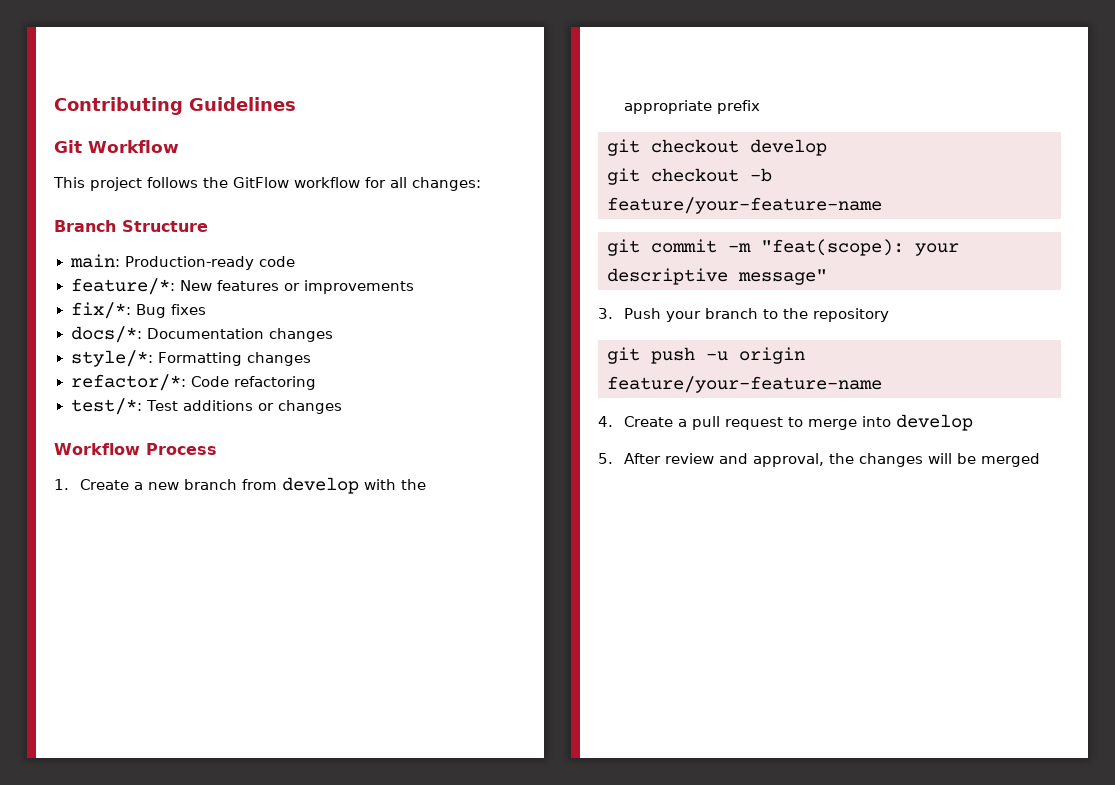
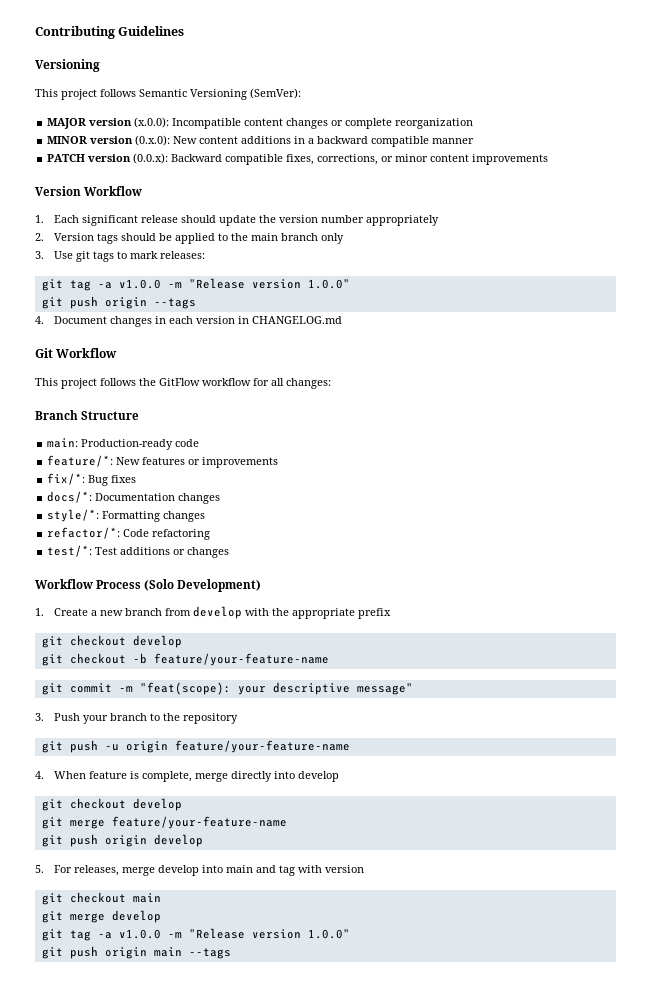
(296, 104) none -> [35,59,100,72] [35,88,301,100] [47,117,474,129] [47,135,475,147] [47,153,549,165] [35,186,143,196] [35,215,440,226] [35,233,345,244] [35,251,206,262] [41,278,350,291] [41,296,196,309] [35,316,343,327] // Versioning // This project follows Semantic Versioning (SemVer): // MAJOR version (x.0.0): Incompatible content changes or complete reorganization // MINOR version (0.x.0): New content additions in a backward compatible manner // PATCH version (0.0.x): Backward compatible fixes, corrections, or minor content improvements // Version Workflow // 1. Each significant release should update the version number appropriately // 2. Version tags should be applied to the main branch only // 3. Use git tags to mark releases: // git tag -a v1.0.0 -m "Release version 1.0.0" // git push origin --tags // 4. Document changes in each version in CHANGELOG.md
(217, 449) none -> [144,579,262,592] (Solo Development)
[624,414,974,431] [598,453,1041,467] Create a pull request to merge into develop // 5. After review and approval, the changes will be merged -> [54,771,340,782] [41,798,182,811] [41,816,287,829] [41,834,203,847] [35,865,365,876] [41,892,161,905] [41,910,161,923] [41,928,350,941] [41,946,231,959] When feature is complete, merge directly into develop // git checkout develop // git merge feature/your-feature-name // git push origin develop // 5. For releases, merge develop into main and tag with version // git checkout main // git merge develop // git tag -a v1.0.0 -m "Release version 1.0.0" // git push origin main --tags

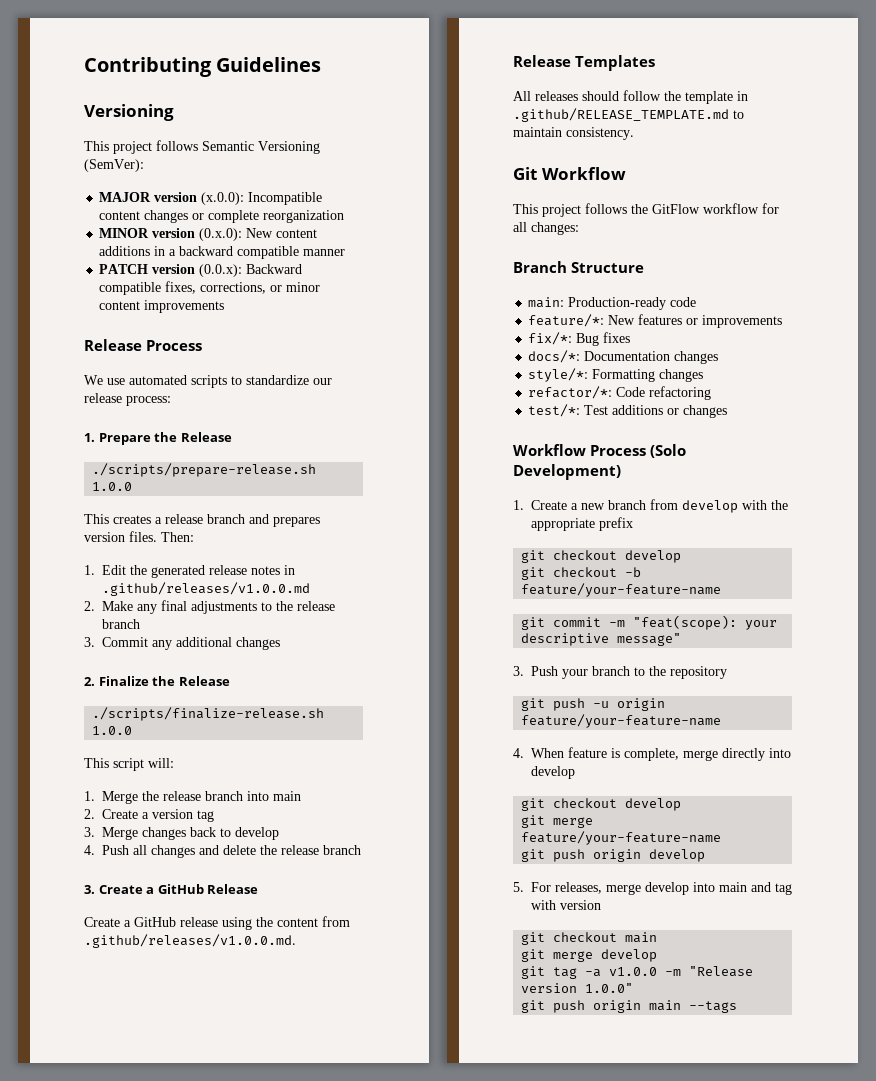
[35,186,143,196] [35,215,440,226] [35,233,345,244] [35,251,206,262] [41,278,350,291] [41,296,196,309] [35,316,343,327] Version Workflow // 1. Each significant release should update the version number appropriately // 2. Version tags should be applied to the main branch only // 3. Use git tags to mark releases: // git tag -a v1.0.0 -m "Release version 1.0.0" // git push origin --tags // 4. Document changes in each version in CHANGELOG.md -> [84,339,203,351] [84,375,332,388] [84,393,171,406] [84,432,232,445] [92,463,317,477] [92,482,133,491] [84,514,320,527] [84,531,194,542] [84,565,295,578] [102,582,310,596] [84,600,335,614] [102,619,140,629] [84,637,280,650] [84,676,230,686] [92,707,325,721] [92,726,133,735] [84,758,174,771] [84,791,301,804] [84,809,214,822] [84,827,279,840] [84,845,361,858] [84,884,259,894] [84,916,350,930] [84,934,296,948] [513,55,656,71] [513,90,748,104] [513,108,744,122] [513,127,634,140] Release Process // We use automated scripts to standardize our release process: // 1. Prepare the Release // ./scripts/prepare-release.sh 1.0.0 // This creates a release branch and prepares version files. Then: // 1. Edit the generated release notes in .github/releases/v1.0.0.md // 2. Make any final adjustments to the release branch // 3. Commit any additional changes // 2. Finalize the Release // ./scripts/finalize-release.sh 1.0.0 // This script will: // 1. Merge the release branch into main // 2. Create a version tag // 3. Merge changes back to develop // 4. Push all changes and delete the release branch // 3. Create a GitHub Release // Create a GitHub release using the content from .github/releases/v1.0.0.md. // Release Templates // All releases should follow the template in .github/RELEASE_TEMPLATE.md to maintain consistency.

